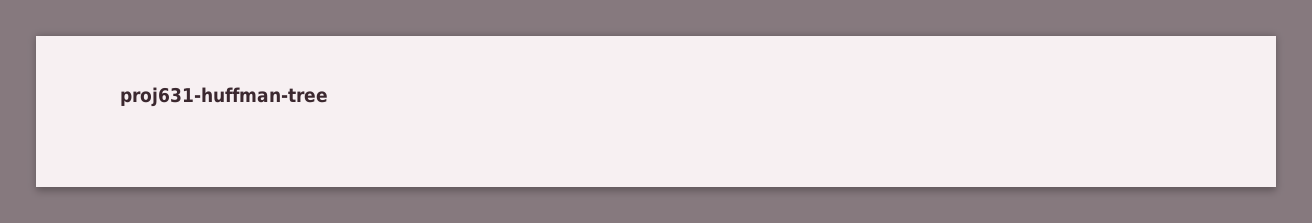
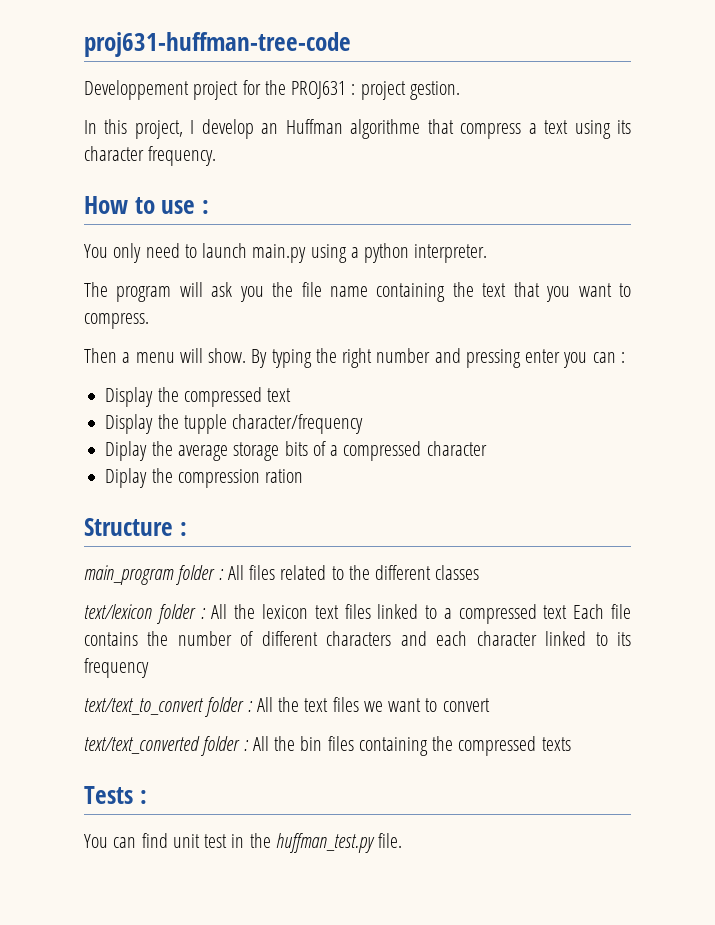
[120,87,328,107] proj631-huffman-tree -> [84,32,351,57] [84,80,460,100] [84,119,631,139] [84,146,217,166] [84,196,209,214] [84,243,488,263] [84,282,632,302] [84,313,149,329] [84,348,625,368] [105,387,292,407] [105,414,364,434] [105,441,487,461] [105,468,304,488] [84,518,187,536] [84,565,480,585] [84,604,631,624] [84,631,631,646] [84,658,149,678] [84,697,490,717] [84,736,571,756] [84,786,147,804] [84,833,403,853] proj631-huffman-tree-code // Developpement project for the PROJ631 : project gestion. // In this project, I develop an Huffman algorithme that compress a text using its character frequency. // How to use : // You only need to launch main.py using a python interpreter. // The program will ask you the file name containing the text that you want to compress. // Then a menu will show. By typing the right number and pressing enter you can : // Display the compressed text // Display the tupple character/frequency // Diplay the average storage bits of a compressed character // Diplay the compression ration // Structure : // main_program folder : All files related to the different classes // text/lexicon folder : All the lexicon text files linked to a compressed text Each file contains the number of different characters and each character linked to its frequency // text/text_to_convert folder : All the text files we want to convert // text/text_converted folder : All the bin files containing the compressed texts // Tests : // You can find unit test in the huffman_test.py file.

